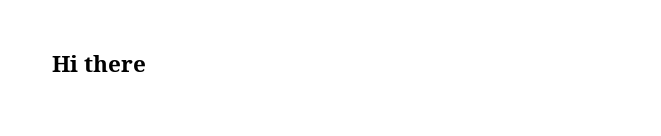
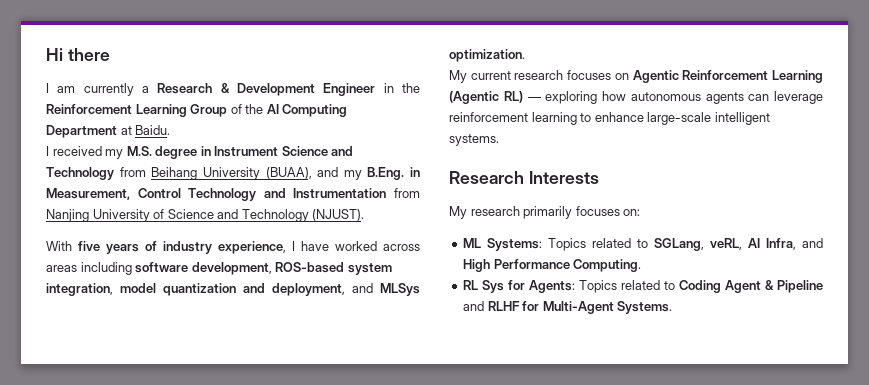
(147, 63) none -> [46,83,420,96] [46,104,348,117] [46,125,171,138] [46,146,354,159] [46,167,420,180] [46,188,420,201] [46,209,365,222] [46,241,420,254] [46,262,392,275] [46,283,420,296] [449,49,525,62] [449,70,823,83] [449,91,823,104] [449,112,770,125] [449,134,499,146] [449,171,599,184] [449,206,641,219] [463,238,824,251] [463,259,642,272] [463,280,824,293] [463,301,673,314] // I am currently a Research & Development Engineer in the Reinforcement Learning Group of the AI Computing Department at Baidu. // I received my M.S. degree in Instrument Science and Technology from Beihang University (BUAA), and my B.Eng. in Measurement, Control Technology and Instrumentation from Nanjing University of Science and Technology (NJUST). // With five years of industry experience, I have worked across areas including software development, ROS-based system integration, model quantization and deployment, and MLSys optimization. // My current research focuses on Agentic Reinforcement Learning (Agentic RL) — exploring how autonomous agents can leverage reinforcement learning to enhance large-scale intelligent systems. // Research Interests // My research primarily focuses on: // ML Systems: Topics related to SGLang, veRL, AI Infra, and High Performance Computing. // RL Sys for Agents: Topics related to Coding Agent & Pipeline and RLHF for Multi-Agent Systems.

